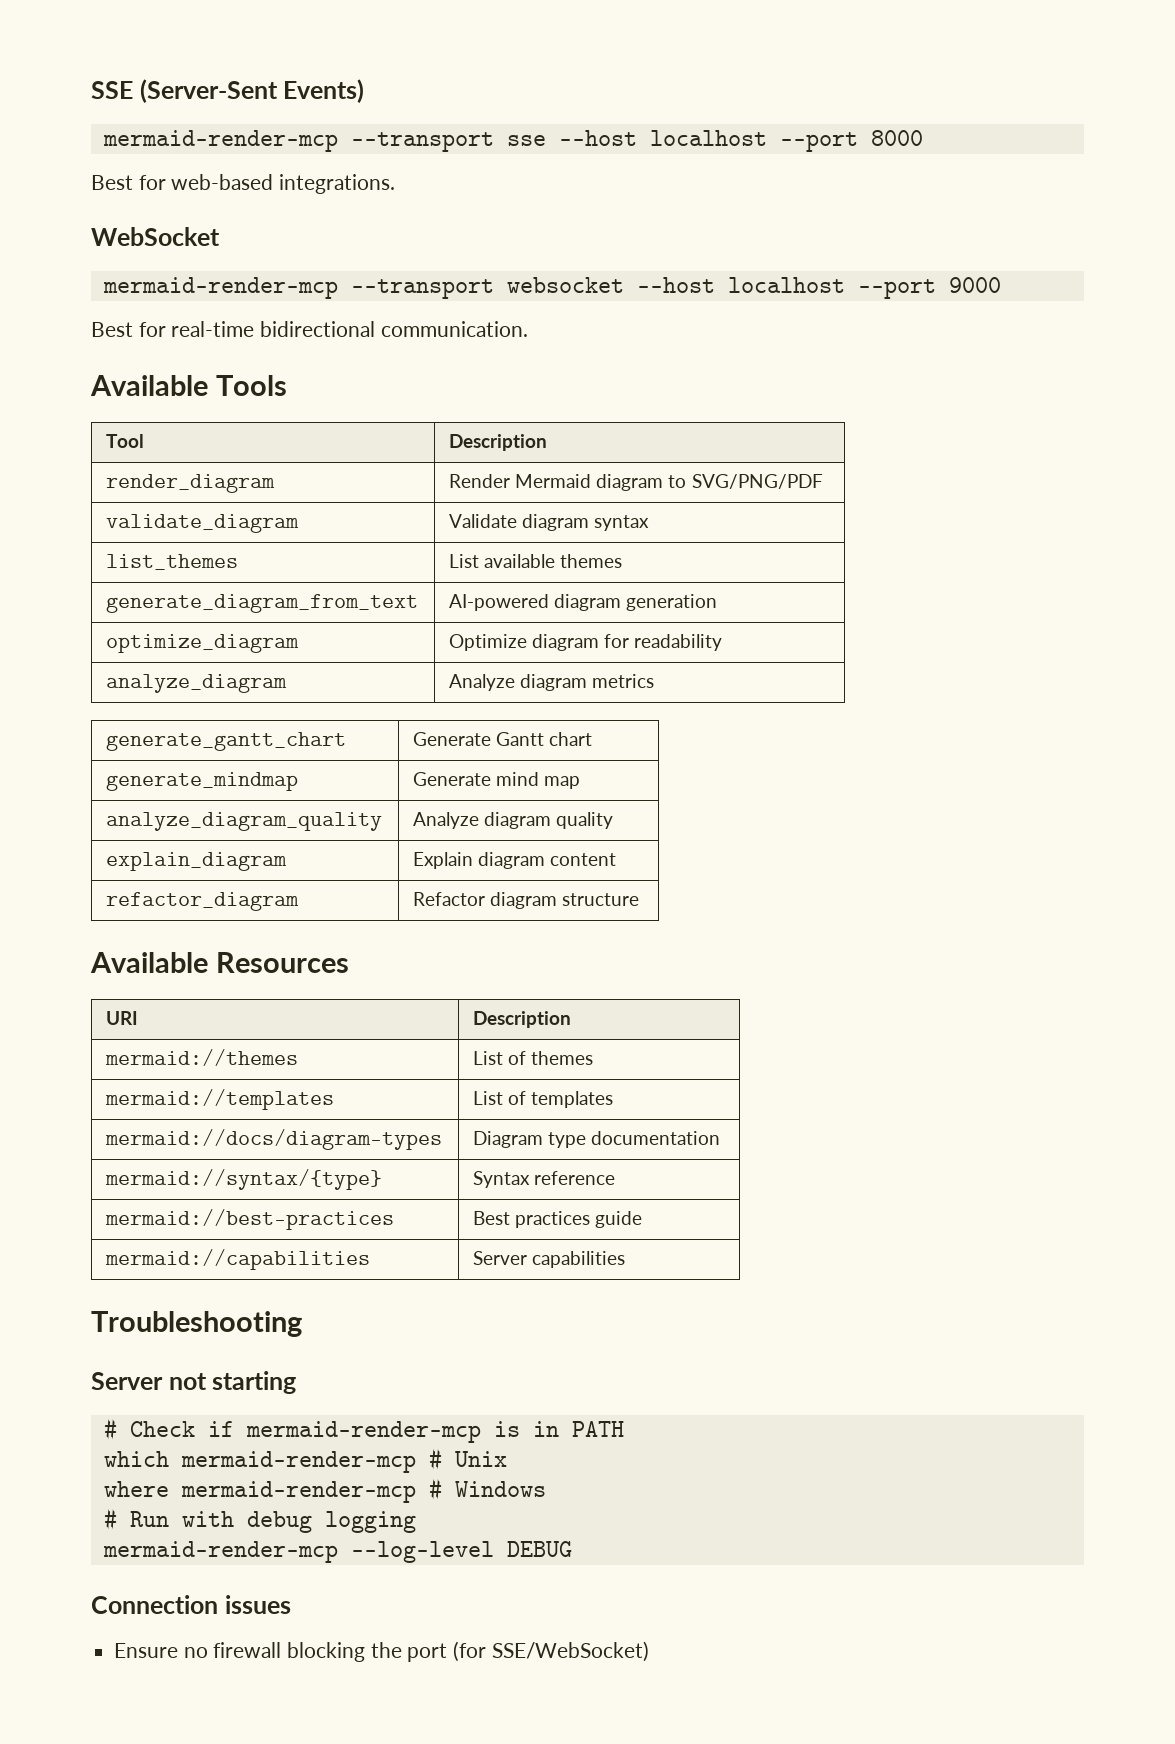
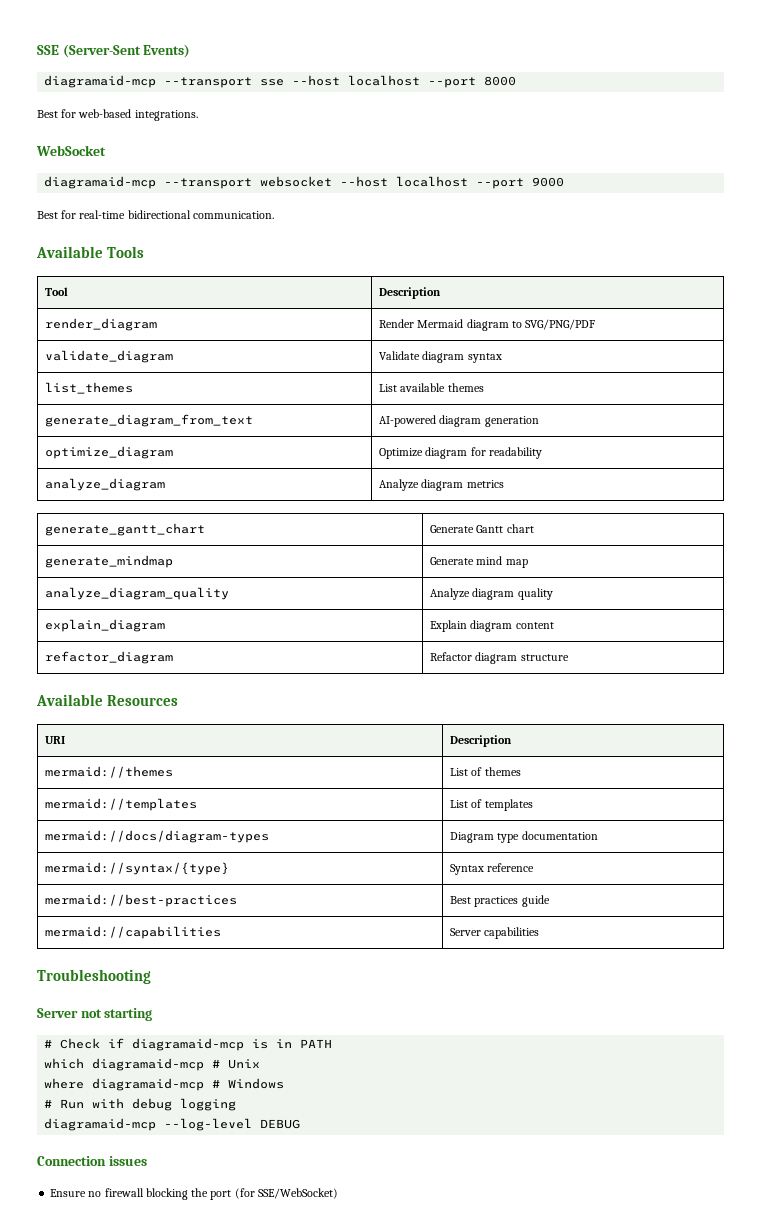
[102,130,338,152] mermaid-render-mcp -> [44,75,157,88] diagramaid-mcp
[102,277,338,299] mermaid-render-mcp -> [44,176,157,189] diagramaid-mcp
[245,1421,481,1443] mermaid-render-mcp -> [132,1038,245,1051] diagramaid-mcp
[180,1451,416,1473] mermaid-render-mcp -> [92,1058,205,1071] diagramaid-mcp
[180,1481,416,1503] mermaid-render-mcp -> [92,1078,205,1091] diagramaid-mcp
[102,1541,338,1563] mermaid-render-mcp -> [44,1118,157,1131] diagramaid-mcp

